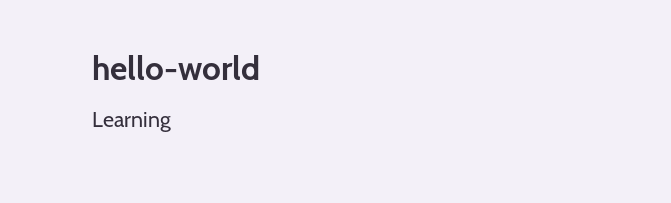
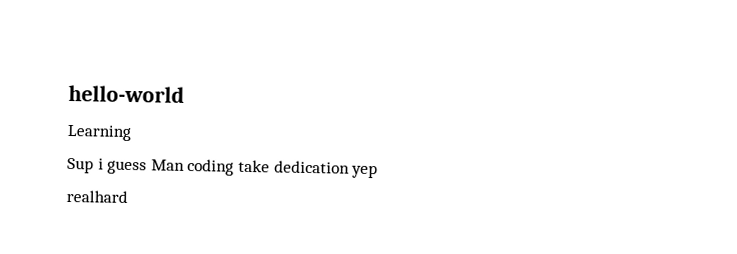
(171, 122) none -> [67,157,379,179] [66,189,128,203] // Sup i guess Man coding take dedication yep // realhard

